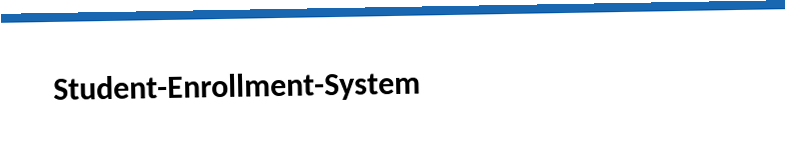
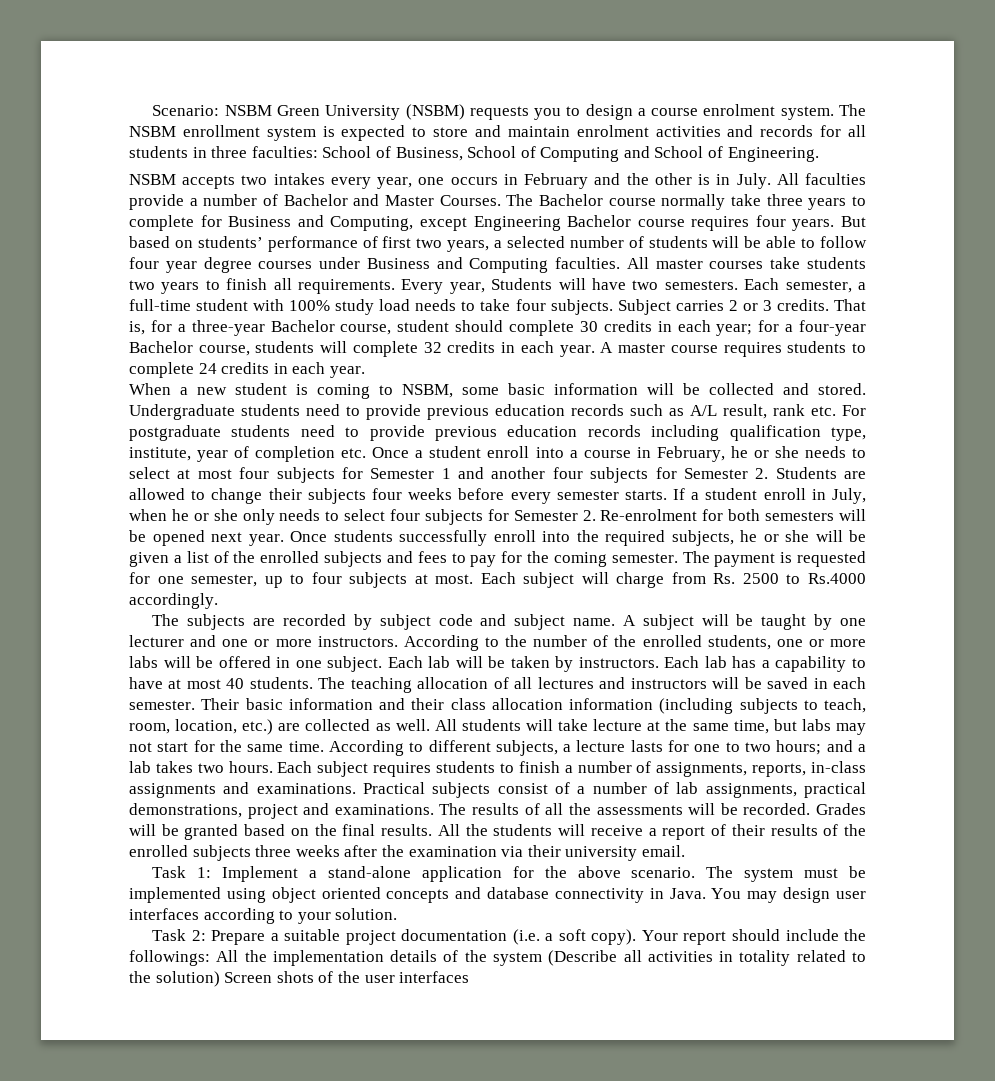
[52,70,421,105] Student-Enrollment-System -> [152,104,866,120] [129,125,866,141] [129,146,819,162] [129,173,867,189] [129,194,866,210] [129,215,867,231] [129,236,867,252] [129,257,866,273] [129,278,866,294] [129,299,866,315] [129,320,866,336] [129,341,867,357] [129,362,365,378] [129,383,866,399] [129,404,866,420] [129,425,866,441] [129,446,866,462] [129,467,866,483] [129,488,866,504] [129,509,866,525] [129,530,866,546] [129,551,866,567] [129,572,866,588] [129,593,218,609] [152,614,866,630] [129,635,866,651] [129,656,866,672] [129,677,867,693] [129,698,866,714] [129,719,866,735] [129,740,866,756] [129,761,867,777] [129,782,866,798] [129,803,866,819] [129,824,866,840] [129,845,685,861] [152,866,867,882] [129,887,866,903] [129,908,398,924] [152,929,866,945] [129,950,867,966] [129,971,470,987] Scenario: NSBM Green University (NSBM) requests you to design a course enrolment system. The NSBM enrollment system is expected to store and maintain enrolment activities and records for all students in three faculties: School of Business, School of Computing and School of Engineering. // NSBM accepts two intakes every year, one occurs in February and the other is in July. All faculties provide a number of Bachelor and Master Courses. The Bachelor course normally take three years to complete for Business and Computing, except Engineering Bachelor course requires four years. But based on students’ performance of first two years, a selected number of students will be able to follow four year degree courses under Business and Computing faculties. All master courses take students two years to finish all requirements. Every year, Students will have two semesters. Each semester, a full-time student with 100% study load needs to take four subjects. Subject carries 2 or 3 credits. That is, for a three-year Bachelor course, student should complete 30 credits in each year; for a four-year Bachelor course, students will complete 32 credits in each year. A master course requires students to complete 24 credits in each year. // When a new student is coming to NSBM, some basic information will be collected and stored. Undergraduate students need to provide previous education records such as A/L result, rank etc. For postgraduate students need to provide previous education records including qualification type, institute, year of completion etc. Once a student enroll into a course in February, he or she needs to select at most four subjects for Semester 1 and another four subjects for Semester 2. Students are allowed to change their subjects four weeks before every semester starts. If a student enroll in July, when he or she only needs to select four subjects for Semester 2. Re-enrolment for both semesters will be opened next year. Once students successfully enroll into the required subjects, he or she will be given a list of the enrolled subjects and fees to pay for the coming semester. The payment is requested for one semester, up to four subjects at most. Each subject will charge from Rs. 2500 to Rs.4000 accordingly. // The subjects are recorded by subject code and subject name. A subject will be taught by one lecturer and one or more instructors. According to the number of the enrolled students, one or more labs will be offered in one subject. Each lab will be taken by instructors. Each lab has a capability to have at most 40 students. The teaching allocation of all lectures and instructors will be saved in each semester. Their basic information and their class allocation information (including subjects to teach, room, location, etc.) are collected as well. All students will take lecture at the same time, but labs may not start for the same time. According to different subjects, a lecture lasts for one to two hours; and a lab takes two hours. Each subject requires students to finish a number of assignments, reports, in-class assignments and examinations. Practical subjects consist of a number of lab assignments, practical demonstrations, project and examinations. The results of all the assessments will be recorded. Grades will be granted based on the final results. All the students will receive a report of their results of the enrolled subjects three weeks after the examination via their university email. // Task 1: Implement a stand-alone application for the above scenario. The system must be implemented using object oriented concepts and database connectivity in Java. You may design user interfaces according to your solution. // Task 2: Prepare a suitable project documentation (i.e. a soft copy). Your report should include the followings: All the implementation details of the system (Describe all activities in totality related to the solution) Screen shots of the user interfaces

